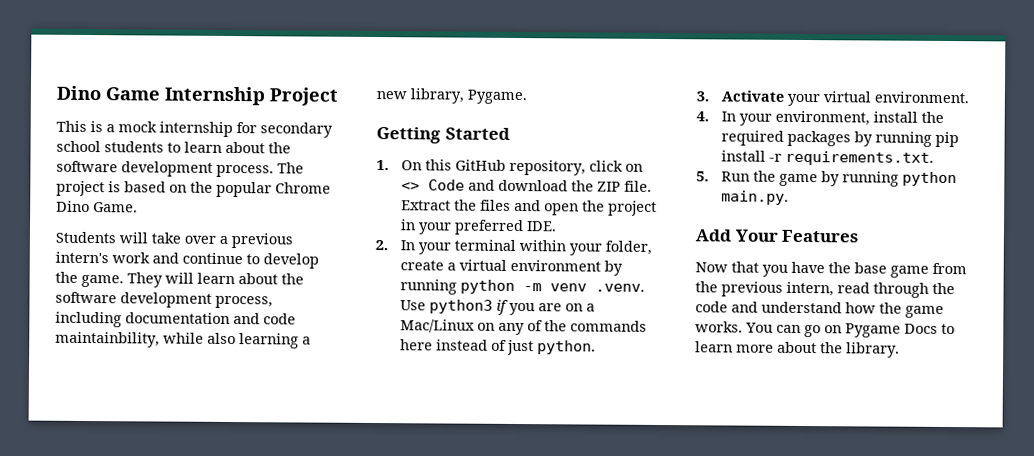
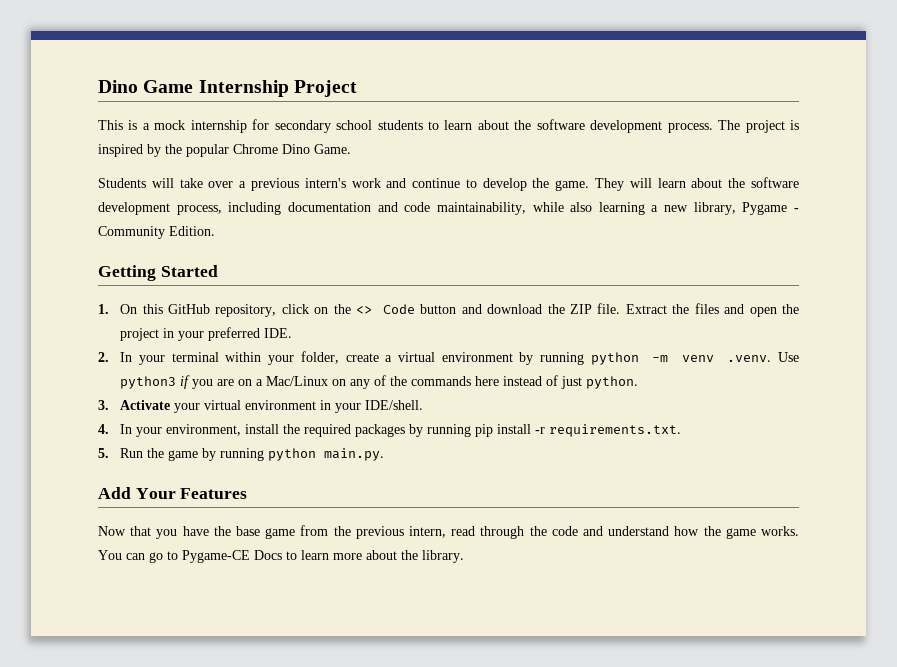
[124,181,187,193] based on -> [98,144,161,157] inspired by
[55,331,160,348] maintainbility, -> [436,202,526,215] maintainability,
[467,89,527,105] Pygame. -> [742,202,799,215] [98,226,215,239] Pygame - Community Edition.
(644, 167) none -> [333,304,351,314] the
(466, 185) none -> [420,304,457,314] button
[874,91,970,104] environment. -> [245,400,424,413] environment in your IDE/shell.
[824,323,901,338] on Pygame -> [167,550,250,563] to Pygame-CE

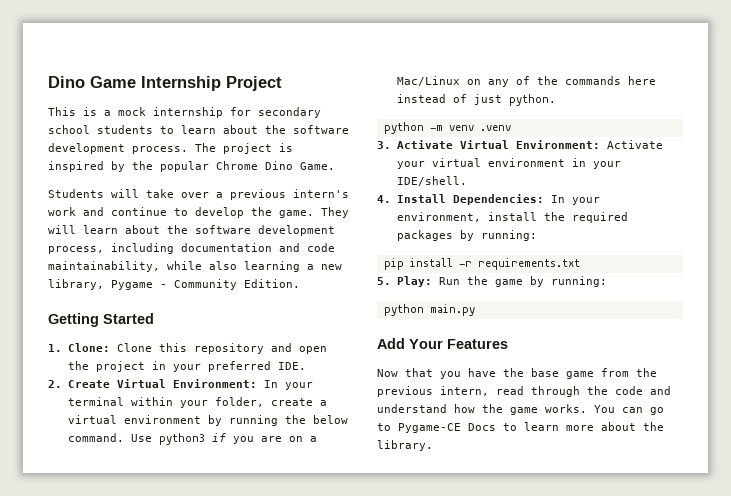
[120,303,719,317] On this GitHub repository, click on the <> Code button and download the ZIP file. Extract the files -> [67,343,264,354] Clone: Clone this repository
(109, 357) none -> [67,379,257,388] Create Virtual Environment:
[590,352,772,365] python -m venv .venv. -> [284,415,348,424] [67,433,124,442] the below command.
(639, 382) none -> [383,122,511,134] // python -m venv .venv
(171, 405) none -> [459,140,663,149] Virtual Environment: Activate
(109, 429) none -> [396,194,544,205] Install Dependencies:
[427,424,472,437] running -> [480,230,537,241] running: //
[549,424,682,437] requirements.txt. -> [477,258,580,270] requirements.txt
(109, 453) none -> [396,276,432,287] Play:
[220,448,385,461] running python main.py. -> [550,276,607,287] [383,304,475,316] running: // python main.py

